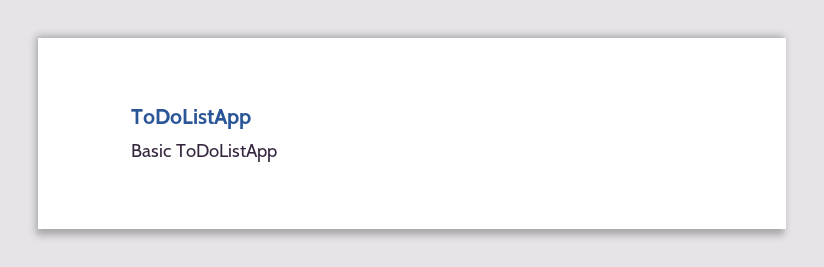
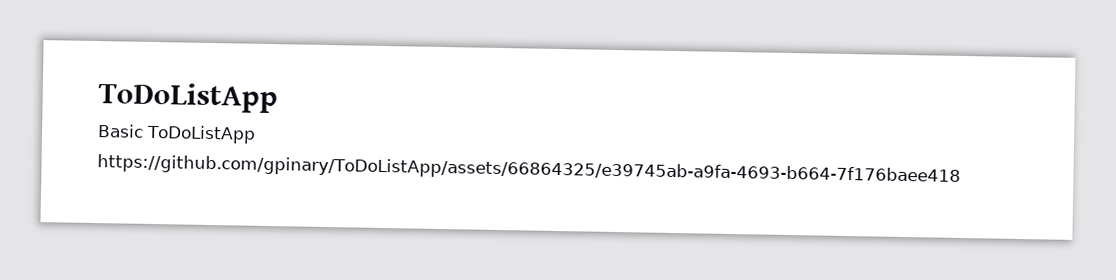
(277, 153) none -> [97,154,961,186] // https://github.com/gpinary/ToDoListApp/assets/66864325/e39745ab-a9fa-4693-b664-7f176baee418

